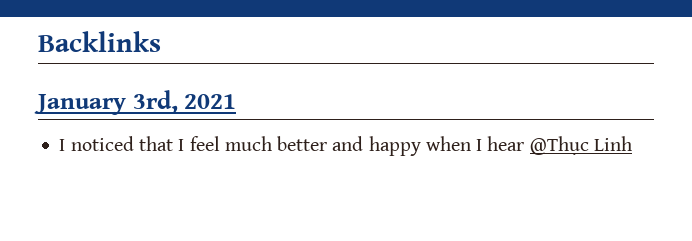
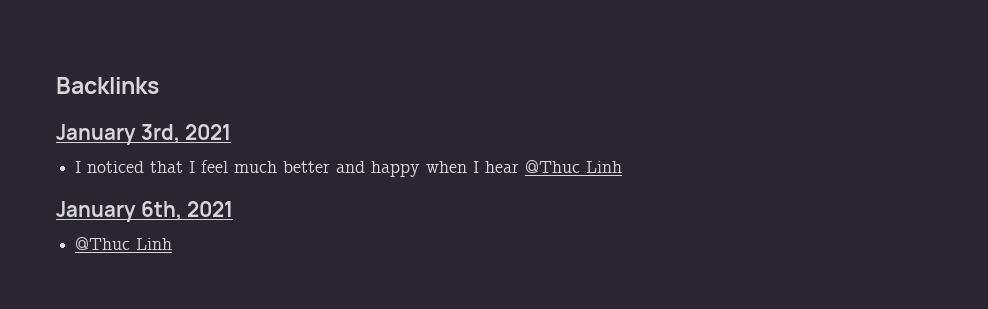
(632, 143) none -> [56,201,234,222] [75,237,173,253] // January 6th, 2021 // @Thục Linh

